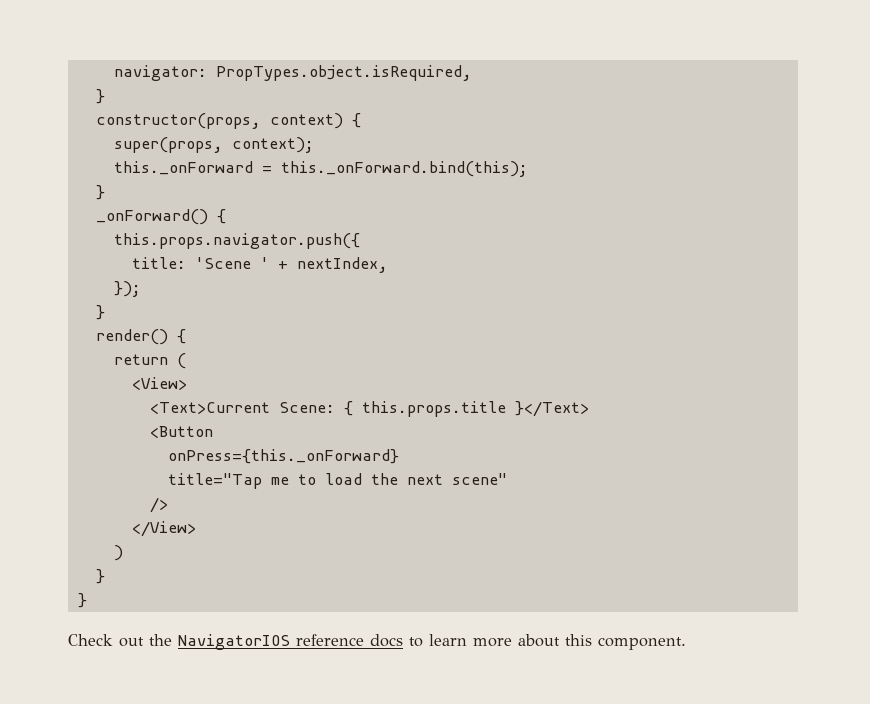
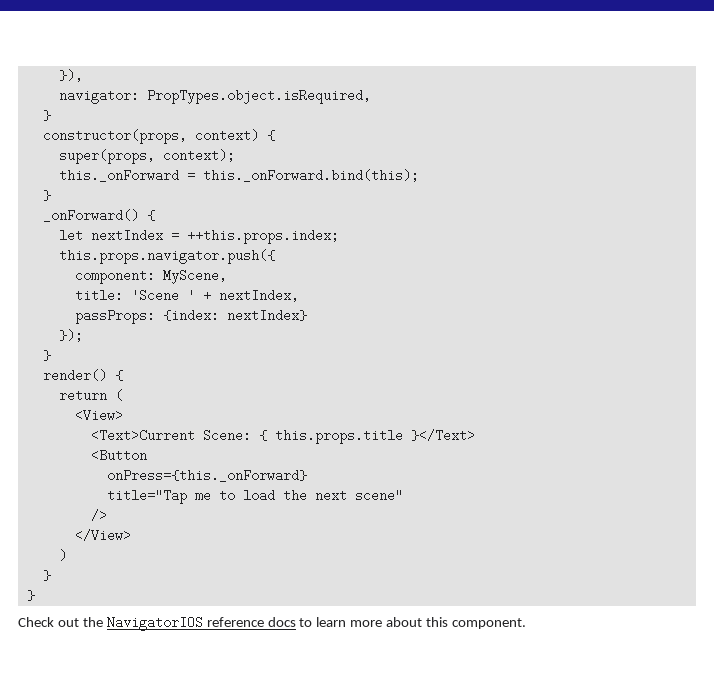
(113, 73) none -> [58,69,83,82] }), //
(226, 216) none -> [58,229,339,244] // let nextIndex = ++this.props.index;
(360, 241) none -> [74,269,227,284] // component: MyScene,
(388, 265) none -> [74,309,307,324] // passProps: {index: nextIndex}

